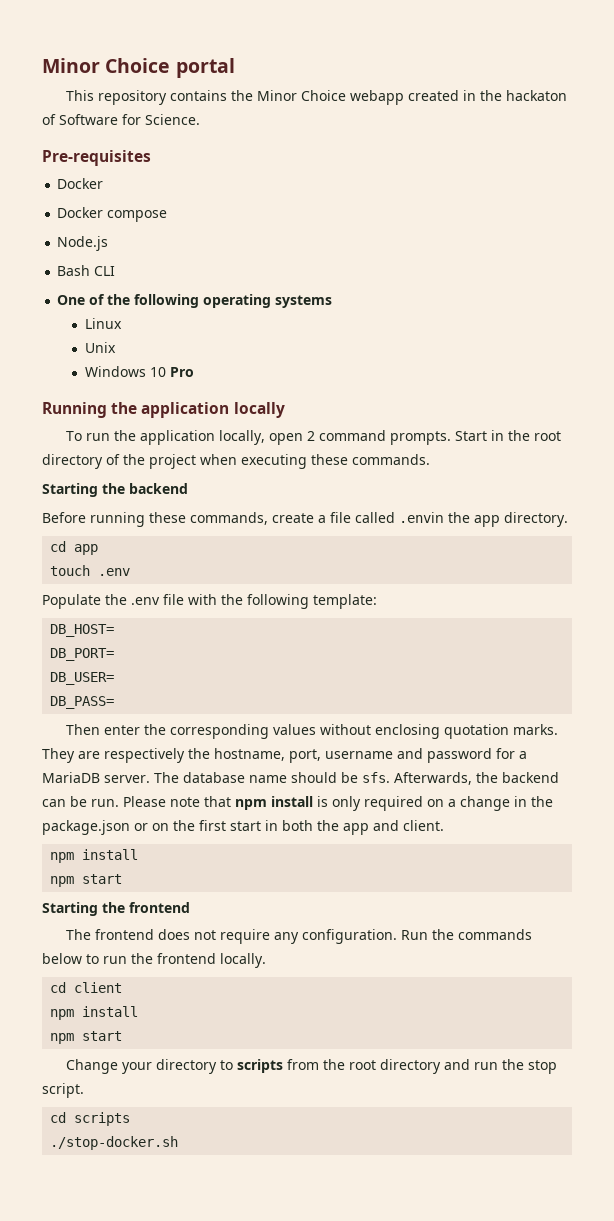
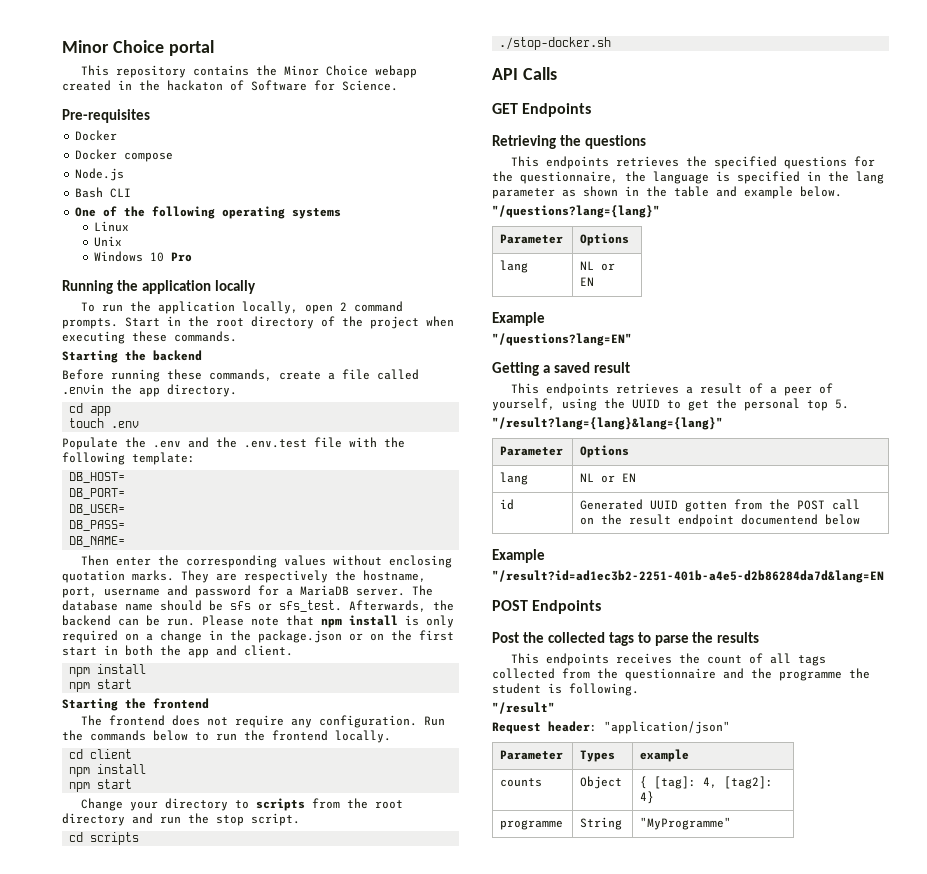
(160, 601) none -> [188,437,307,448] and the .env.test
(115, 702) none -> [69,536,126,547] // DB_NAME=
[362,772,390,783] sfs. -> [230,600,342,612] sfs or sfs_test.
(179, 1143) none -> [492,67,557,80] [492,103,592,117] [492,135,646,149] [511,156,876,169] [492,171,884,184] [492,186,842,199] [492,205,660,218] [500,234,564,244] [580,233,630,246] [500,260,529,273] [580,261,616,271] [580,277,595,286] [492,312,545,326] [492,333,632,346] [492,362,630,376] [511,383,834,396] [492,398,849,411] [492,417,723,430] [500,446,564,456] [580,445,630,458] [500,472,529,485] [580,473,637,483] [500,499,515,510] [580,499,861,512] [580,514,861,527] [492,549,545,563] [492,570,884,583] [492,600,602,614] [492,632,760,646] [511,653,827,666] [492,668,870,681] [492,683,639,696] [492,702,555,714] [492,721,730,734] [500,750,564,760] [580,750,616,762] [640,749,690,762] [500,778,543,787] [580,776,623,789] [640,776,774,789] [640,791,655,804] [500,820,564,830] [580,817,623,830] [640,817,732,830] // API Calls // GET Endpoints // Retrieving the questions // This endpoints retrieves the specified questions for the questionnaire, the language is specified in the lang parameter as shown in the table and example below. // "/questions?lang={lang}" // Parameter | Options // lang | NL or EN // Example // "/questions?lang=EN" // Getting a saved result // This endpoints retrieves a result of a peer of yourself, using the UUID to get the personal top 5. // "/result?lang={lang}&lang={lang}" // Parameter | Options // lang | NL or EN // id | Generated UUID gotten from the POST call on the result endpoint documentend below // Example // "/result?id=ad1ec3b2-2251-401b-a4e5-d2b86284da7d&lang=EN // POST Endpoints // Post the collected tags to parse the results // This endpoints receives the count of all tags collected from the questionnaire and the programme the student is following. // "/result" // Request header: "application/json" // Parameter | Types | example // counts | Object | { [tag]: 4, [tag2]: 4} // programme | String | "MyProgramme"

